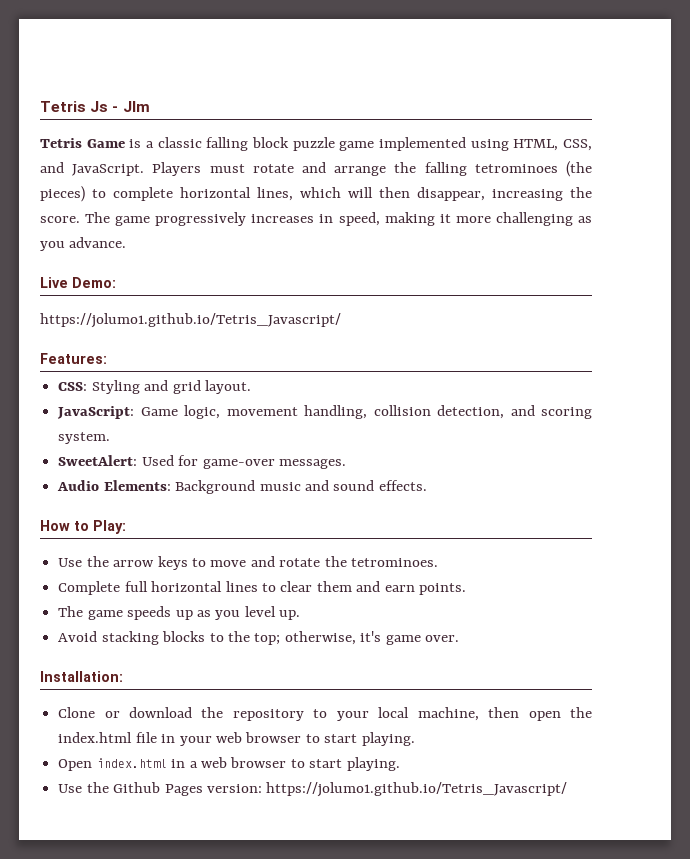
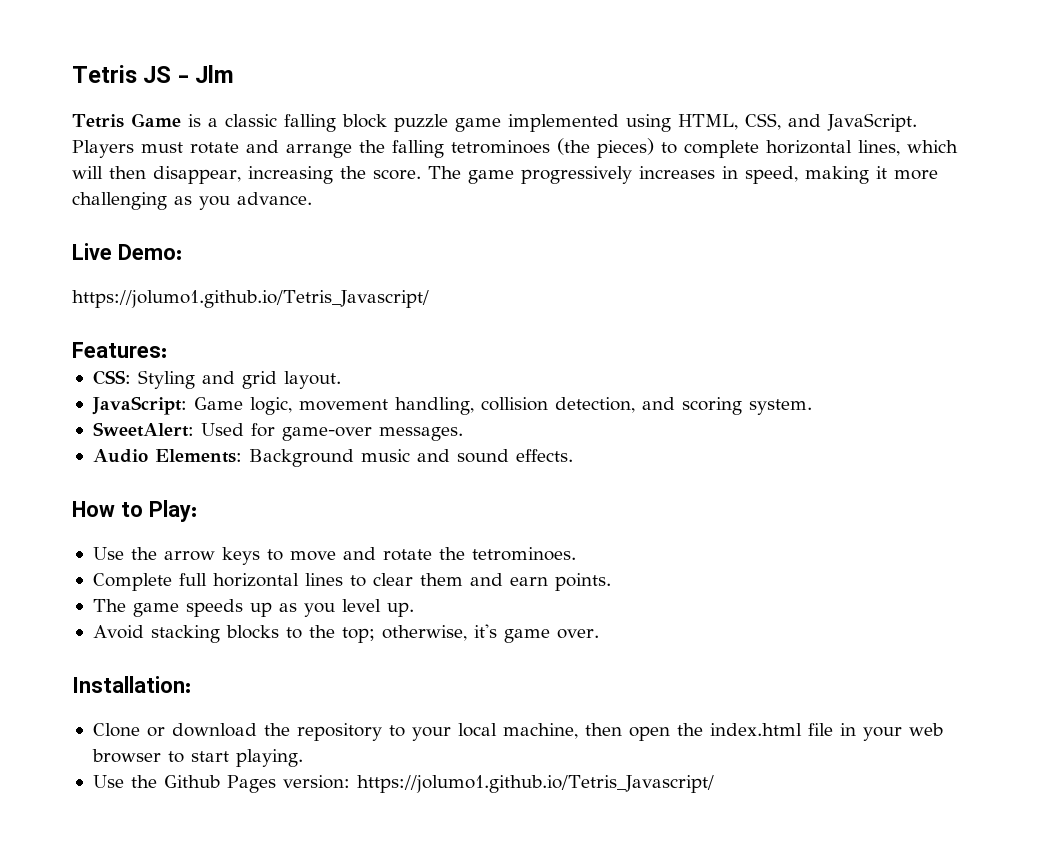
[40,101,109,112] Tetris Js -> [72,65,172,83] Tetris JS
[58,757,400,771] // Open index.html in a web browser to start playing. -> (303, 758) none

